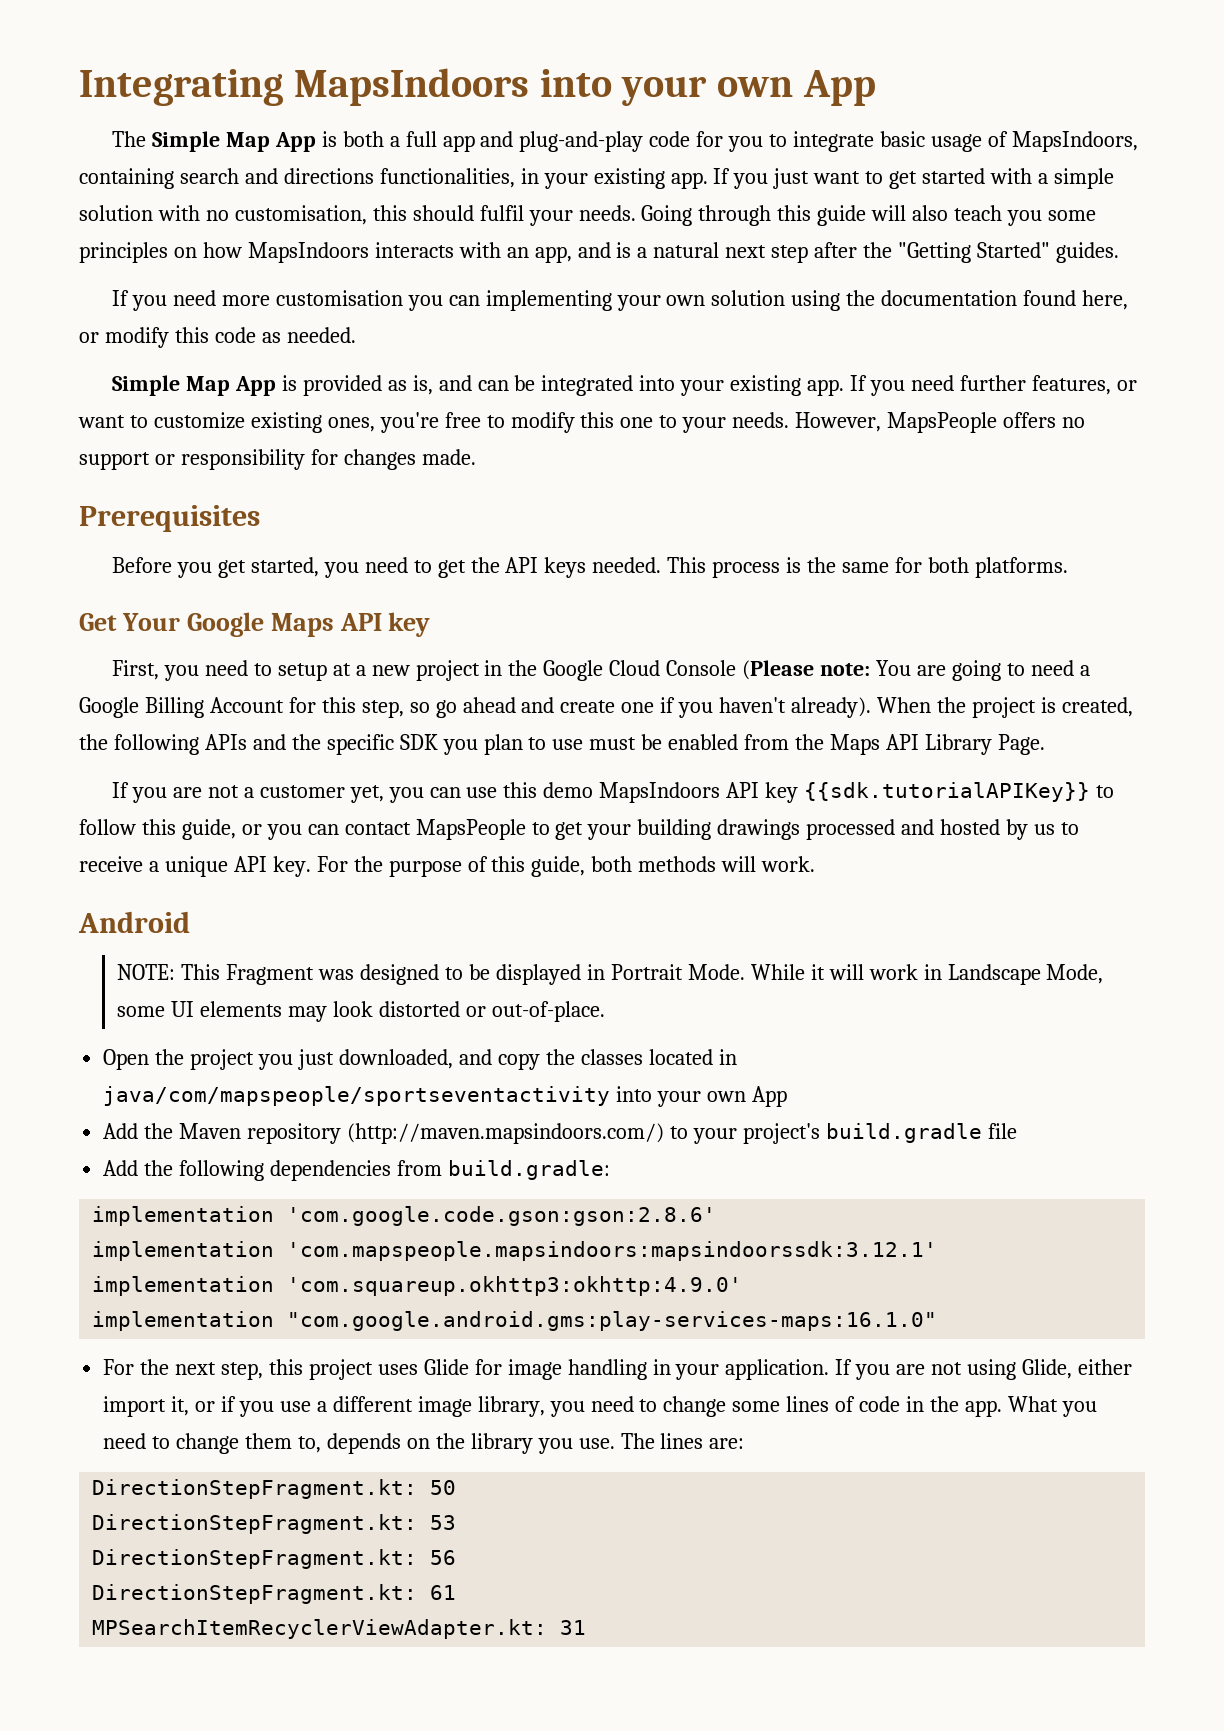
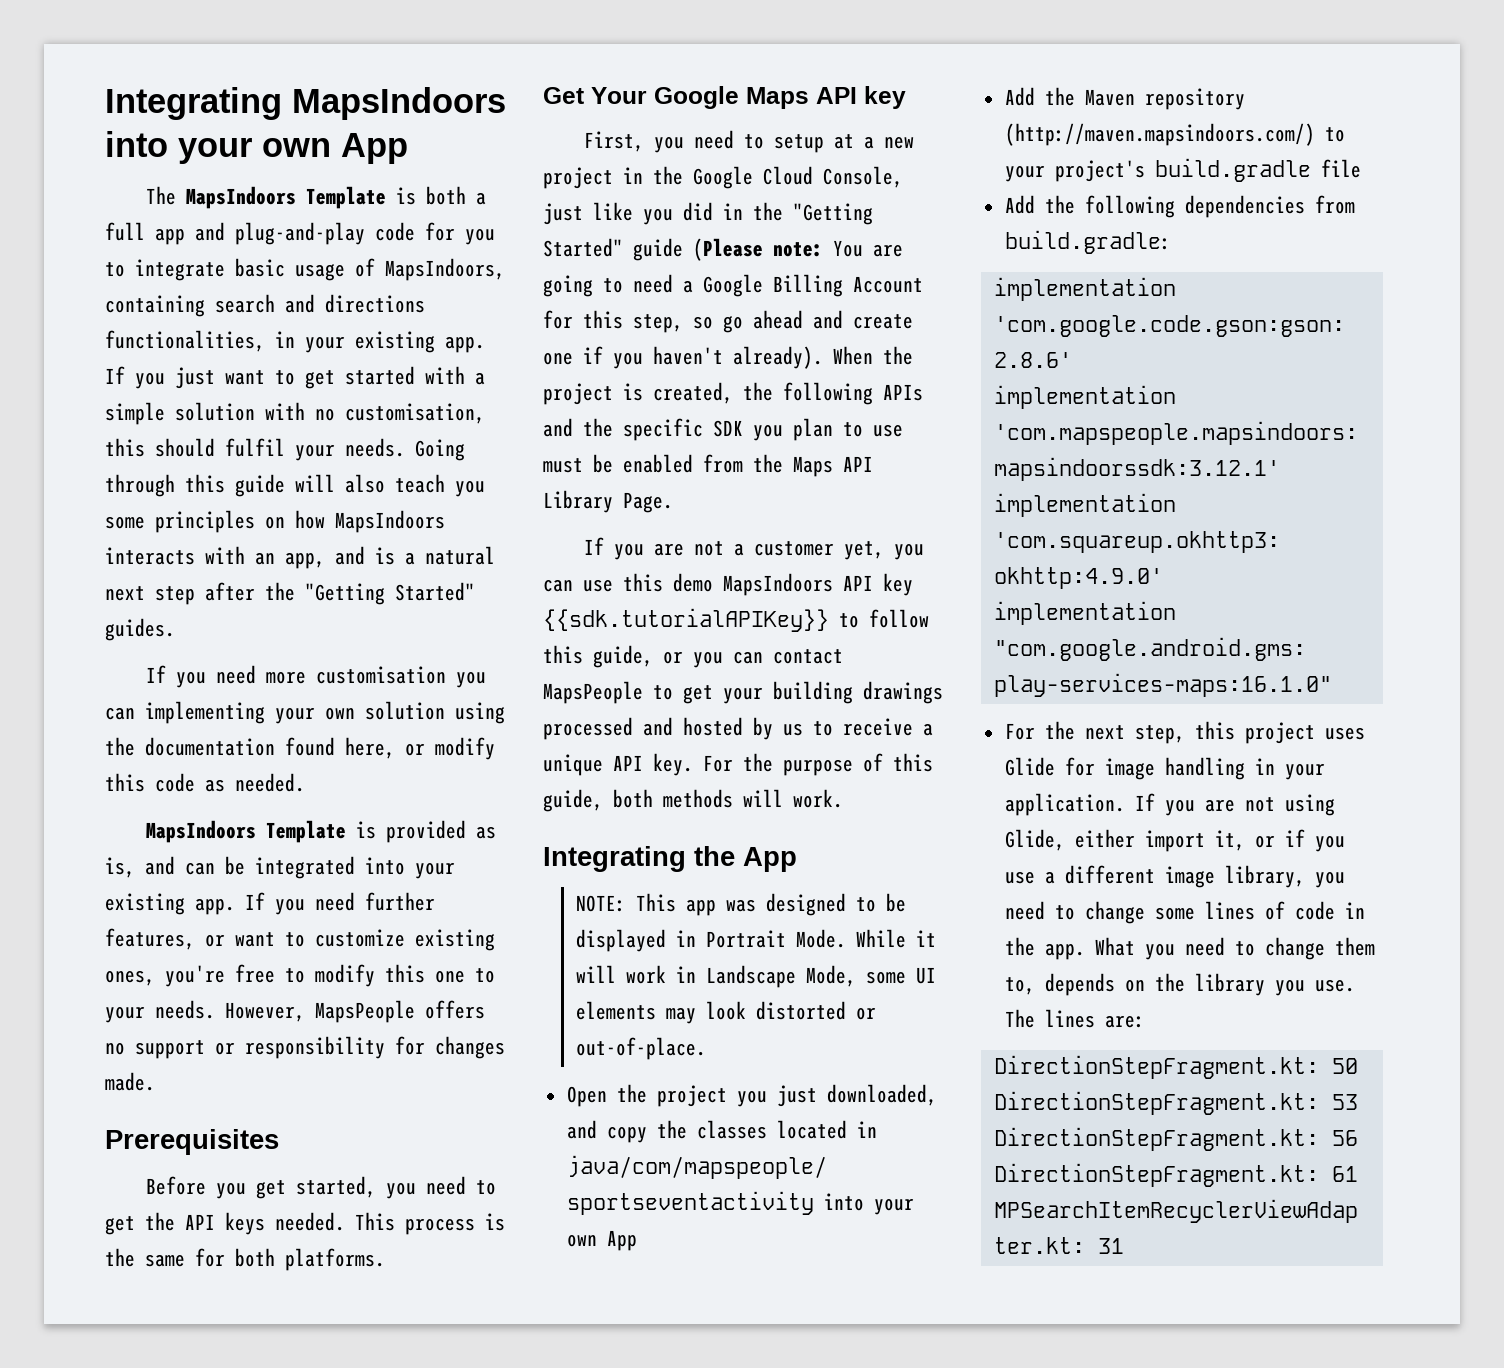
[151,131,316,152] Simple Map App -> [185,186,386,209] MapsIndoors Template
[111,375,276,396] Simple Map App -> [145,820,346,843] MapsIndoors Template
[666,660,737,676] Console -> [823,166,903,188] [543,202,873,225] [543,238,683,261] Console, just like you did in the "Getting Started" guide
[78,911,190,933] Android -> [543,846,797,872] Integrating the App
[226,964,315,985] Fragment -> [686,899,717,916] app

